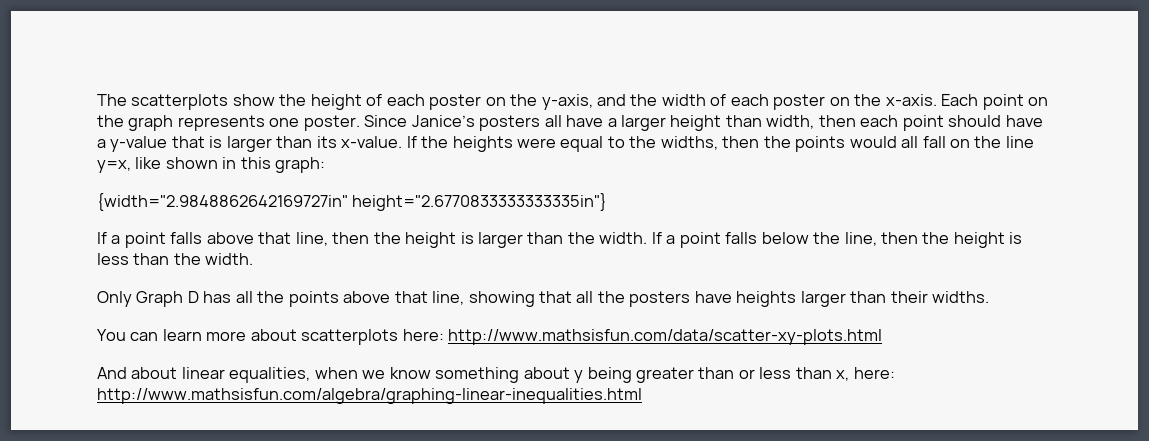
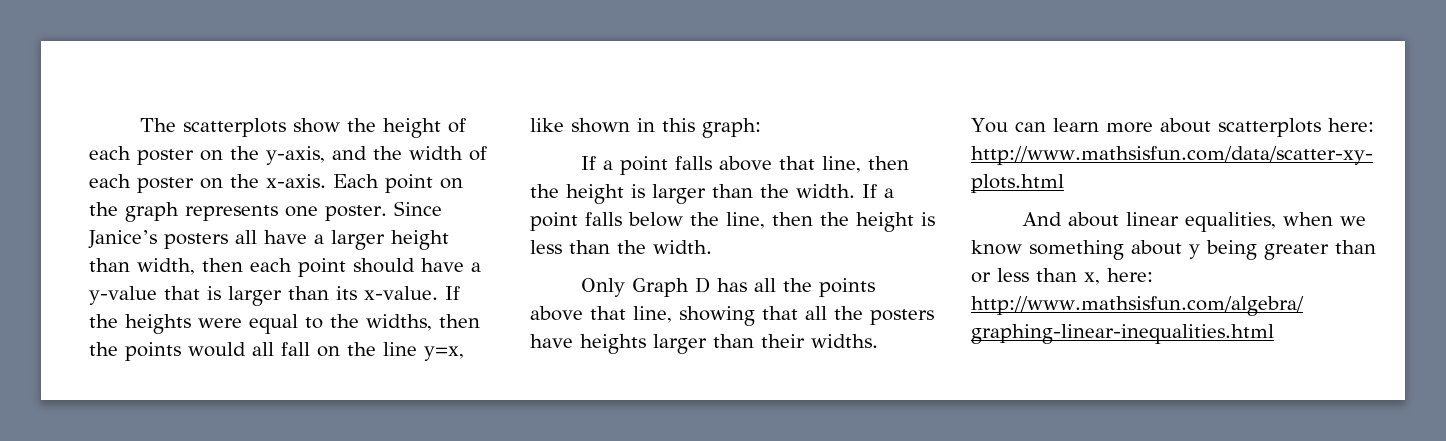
[97,193,608,211] // {width="2.9848862642169727in" height="2.6770833333333335in"} -> (761, 128) none

